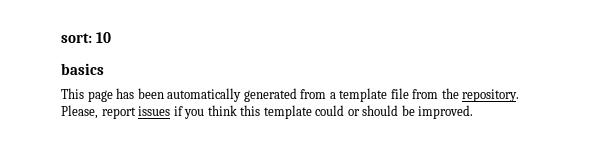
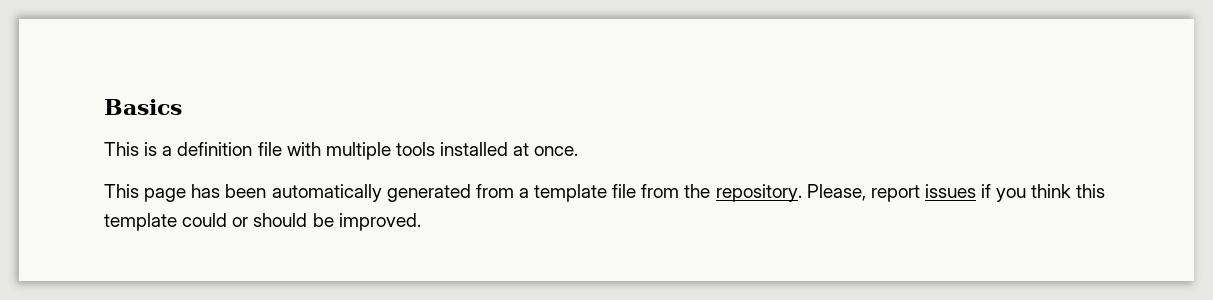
[61,32,111,43] [61,63,104,75] sort: 10 // basics -> [104,99,182,115] [104,142,579,160] Basics // This is a definition file with multiple tools installed at once.

